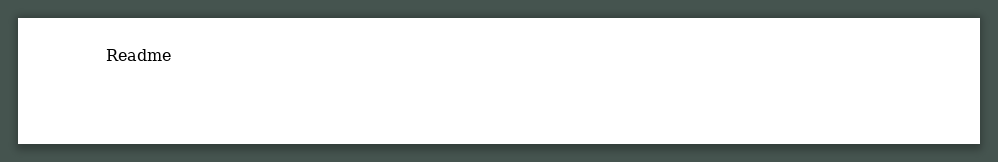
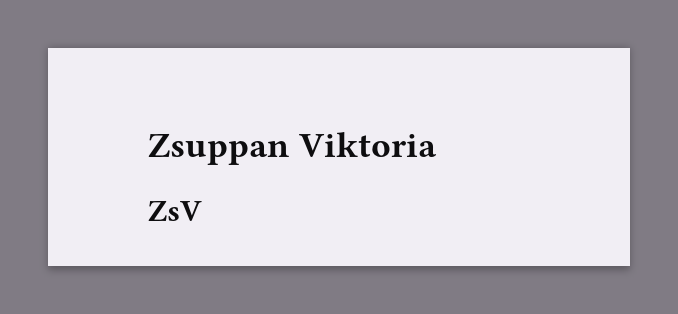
[106,49,171,61] Readme -> [148,132,437,165] [148,200,202,221] Zsuppan Viktoria // ZsV

